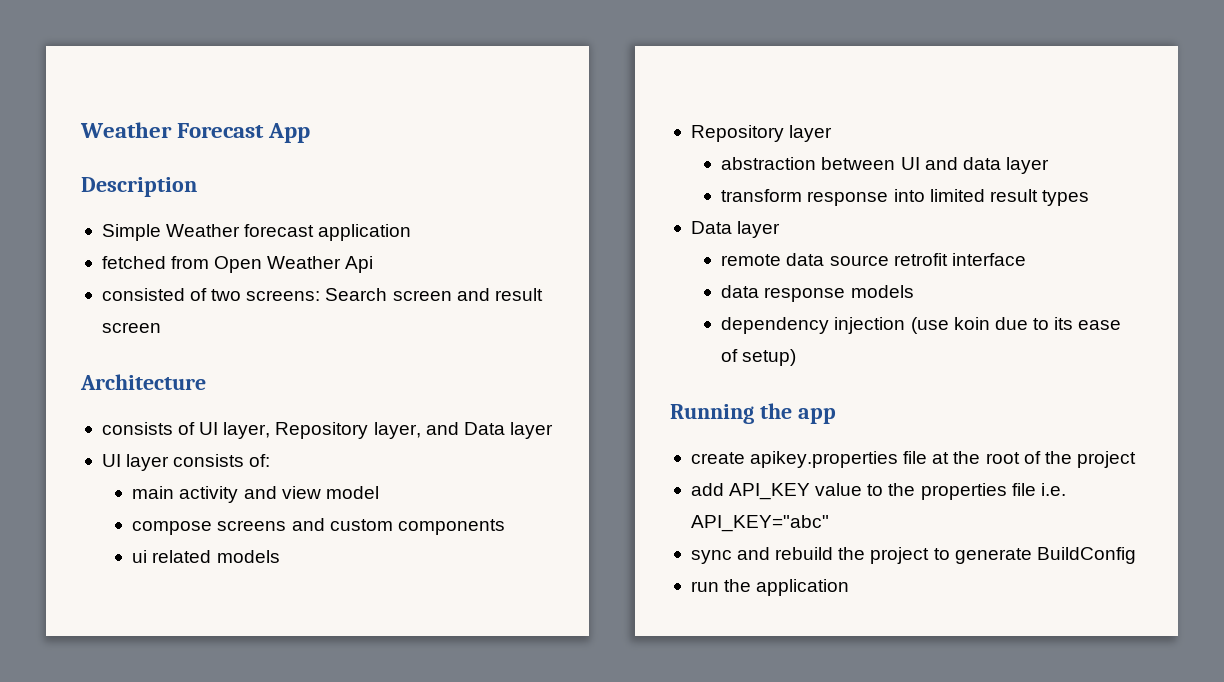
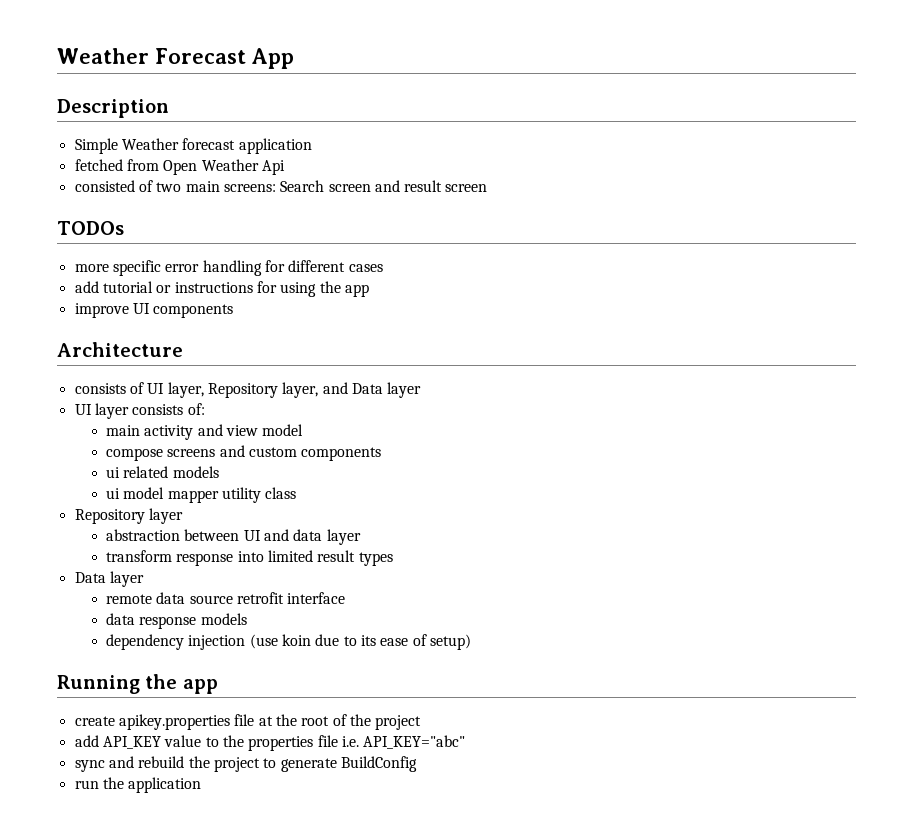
(242, 295) none -> [185,181,220,192] main
(161, 327) none -> [57,221,124,235] [74,260,383,276] [74,281,369,297] [74,303,234,318] // TODOs // more specific error handling for different cases // add tutorial or instructions for using the app // improve UI components
(280, 556) none -> [106,487,297,503] // ui model mapper utility class

